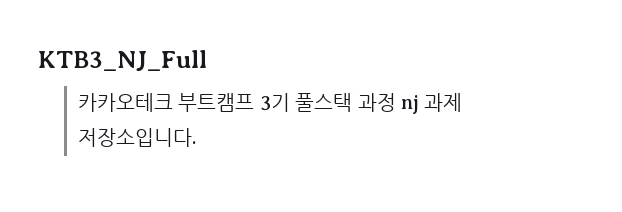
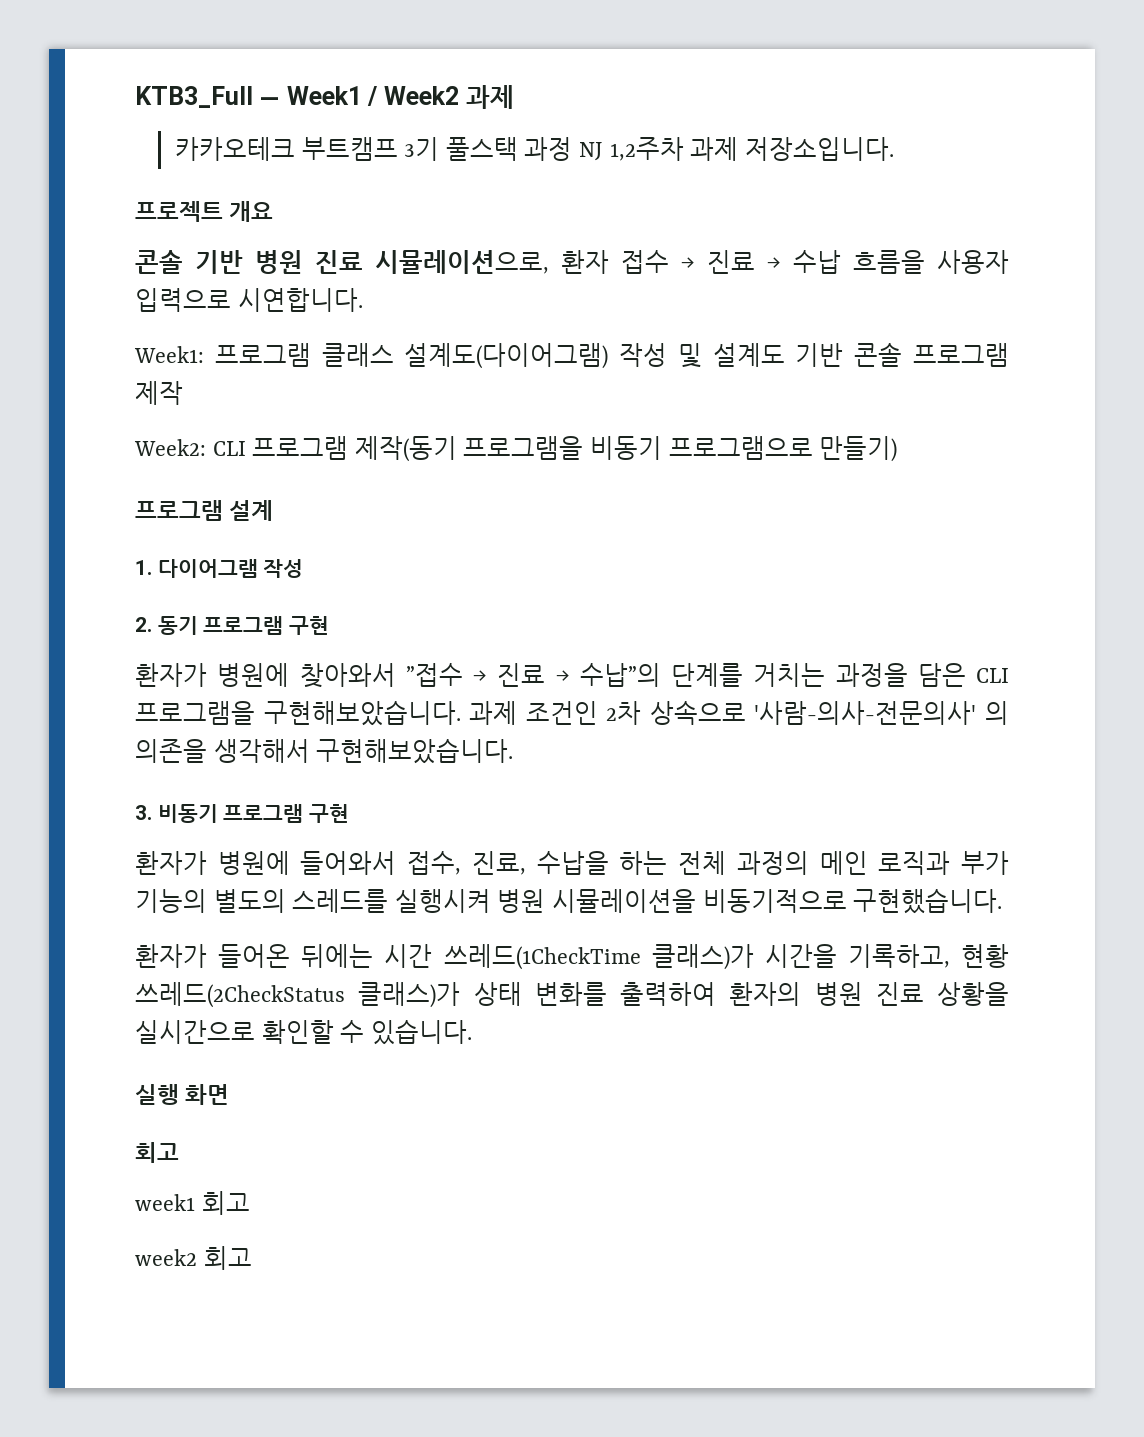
[38,50,207,71] KTB3_NJ_Full -> [135,85,514,109] KTB3_Full — Week1 / Week2 과제
[400,95,419,114] nj -> [578,137,684,161] NJ 1,2주차
(196, 137) none -> [135,201,274,222] [135,250,1009,274] [135,288,363,312] [134,342,1010,369] [135,381,183,405] [134,436,898,462] [135,500,274,521] [135,559,304,578] [135,616,330,635] [135,663,1009,688] [135,700,1009,726] [135,738,514,764] [135,804,350,823] [135,851,1010,875] [135,888,1003,914] [135,944,1009,970] [135,982,1009,1008] [135,1019,472,1045] [135,1084,230,1105] [135,1142,179,1163] [135,1191,250,1215] [135,1246,252,1270] // 프로젝트 개요 // 콘솔 기반 병원 진료 시뮬레이션으로, 환자 접수 → 진료 → 수납 흐름을 사용자 입력으로 시연합니다. // Week1: 프로그램 클래스 설계도(다이어그램) 작성 및 설계도 기반 콘솔 프로그램 제작 // Week2: CLI 프로그램 제작(동기 프로그램을 비동기 프로그램으로 만들기) // 프로그램 설계 // 1. 다이어그램 작성 // 2. 동기 프로그램 구현 // 환자가 병원에 찾아와서 ”접수 → 진료 → 수납”의 단계를 거치는 과정을 담은 CLI 프로그램을 구현해보았습니다. 과제 조건인 2차 상속으로 '사람-의사-전문의사' 의 의존을 생각해서 구현해보았습니다. // 3. 비동기 프로그램 구현 // 환자가 병원에 들어와서 접수, 진료, 수납을 하는 전체 과정의 메인 로직과 부가 기능의 별도의 스레드를 실행시켜 병원 시뮬레이션을 비동기적으로 구현했습니다. // 환자가 들어온 뒤에는 시간 쓰레드(1CheckTime 클래스)가 시간을 기록하고, 현황 쓰레드(2CheckStatus 클래스)가 상태 변화를 출력하여 환자의 병원 진료 상황을 실시간으로 확인할 수 있습니다. // 실행 화면 // 회고 // week1 회고 // week2 회고

